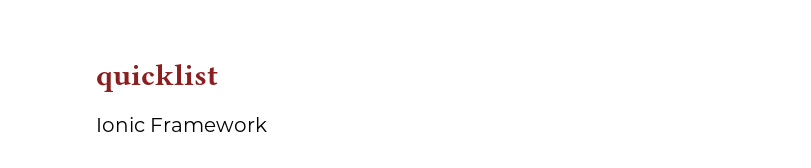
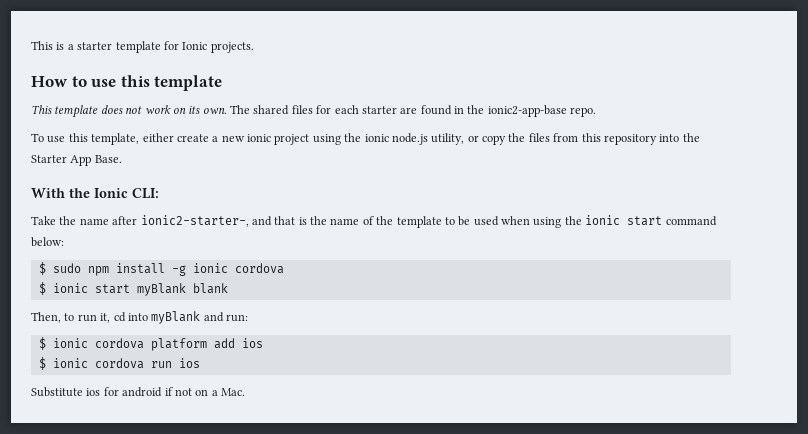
[96,64,218,92] [96,117,268,132] quicklist // Ionic Framework -> [31,41,254,53] [31,75,223,91] [31,105,597,118] [31,133,700,145] [31,155,122,166] [31,188,159,199] [31,215,717,228] [31,237,64,247] [38,262,284,276] [38,282,228,296] [31,311,248,324] [38,337,263,351] [38,357,200,370] [31,387,245,397] This is a starter template for Ionic projects. // How to use this template // This template does not work on its own. The shared files for each starter are found in the ionic2-app-base repo. // To use this template, either create a new ionic project using the ionic node.js utility, or copy the files from this repository into the Starter App Base. // With the Ionic CLI: // Take the name after ionic2-starter-, and that is the name of the template to be used when using the ionic start command below: // $ sudo npm install -g ionic cordova // $ ionic start myBlank blank // Then, to run it, cd into myBlank and run: // $ ionic cordova platform add ios // $ ionic cordova run ios // Substitute ios for android if not on a Mac.

